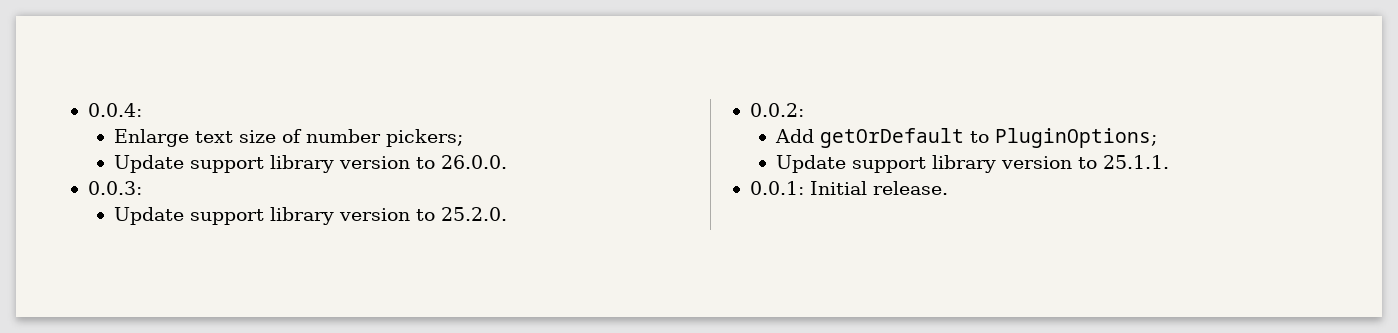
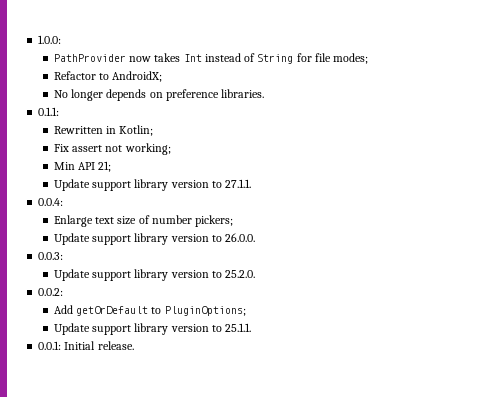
(87, 110) none -> [38,35,62,44] [53,53,369,64] [53,71,163,82] [53,89,265,101] [38,107,60,116] [53,125,154,136] [53,143,171,155] [53,161,112,172] [53,179,252,191] 1.0.0: // PathProvider now takes Int instead of String for file modes; // Refactor to AndroidX; // No longer depends on preference libraries. // 0.1.1: // Rewritten in Kotlin; // Fix assert not working; // Min API 21; // Update support library version to 27.1.1. //

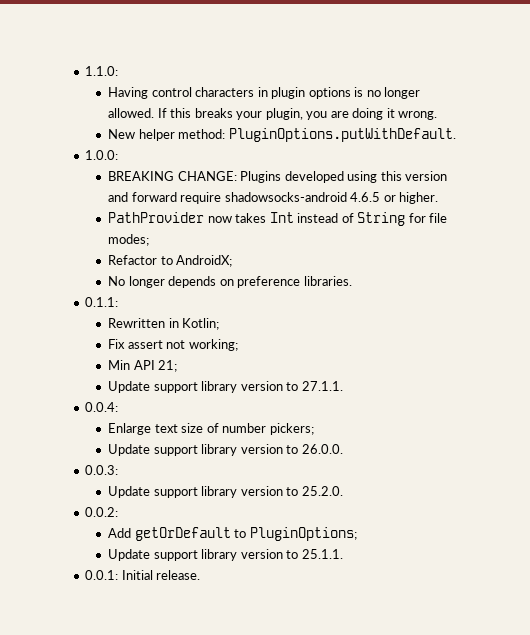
[38,35,62,44] 1.0.0: -> [85,66,119,76] [108,87,421,99] [108,108,438,120] [108,128,456,142] [85,150,119,160] [108,171,448,183] [108,192,439,204] 1.1.0: // Having control characters in plugin options is no longer allowed. If this breaks your plugin, you are doing it wrong. // New helper method: PluginOptions.putWithDefault. // 1.0.0: // BREAKING CHANGE: Plugins developed using this version and forward require shadowsocks-android 4.6.5 or higher.

